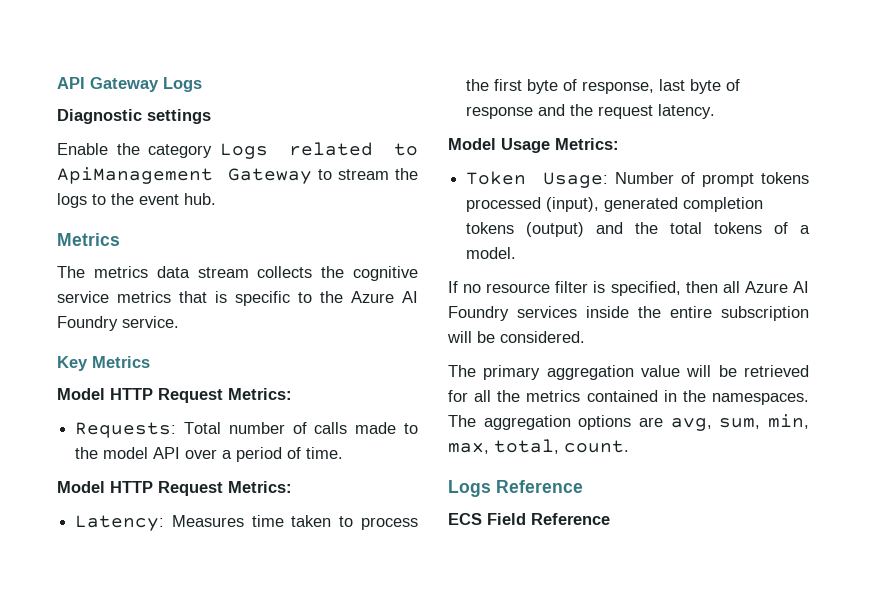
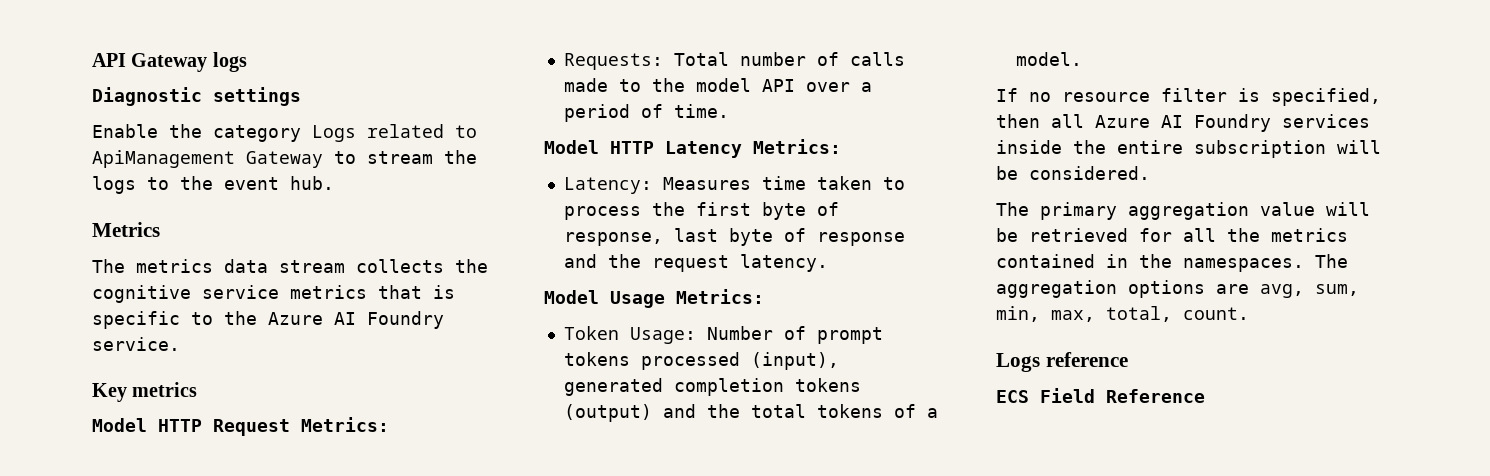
[163,77,202,92] Logs -> [212,52,247,72] logs
[92,356,150,368] Metrics -> [132,382,198,397] metrics
[158,481,223,496] Request -> [665,141,742,158] Latency
[496,480,583,493] Reference -> [1045,352,1128,367] reference

